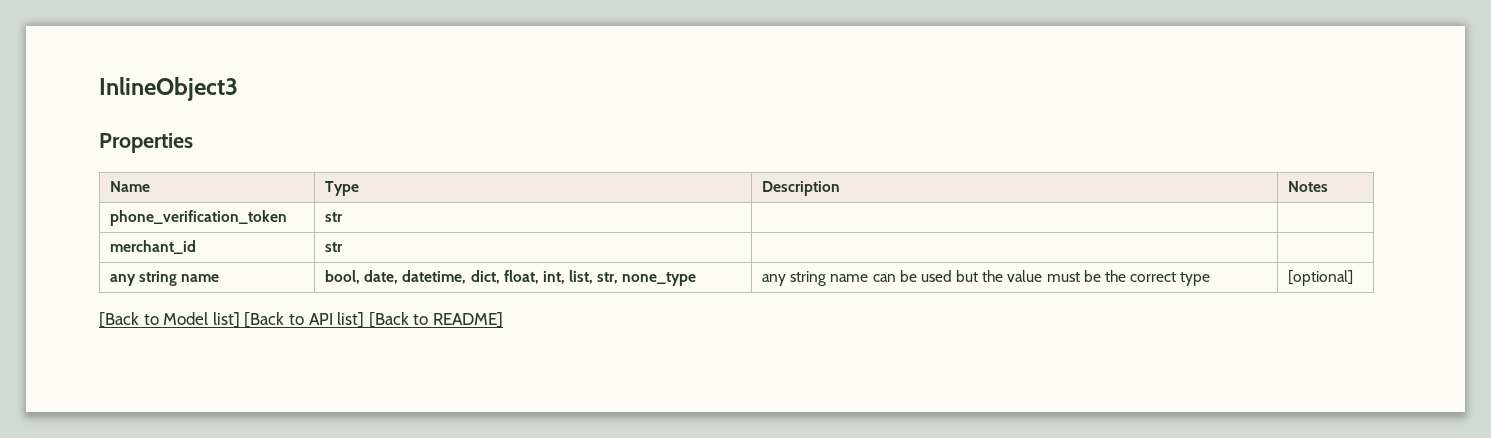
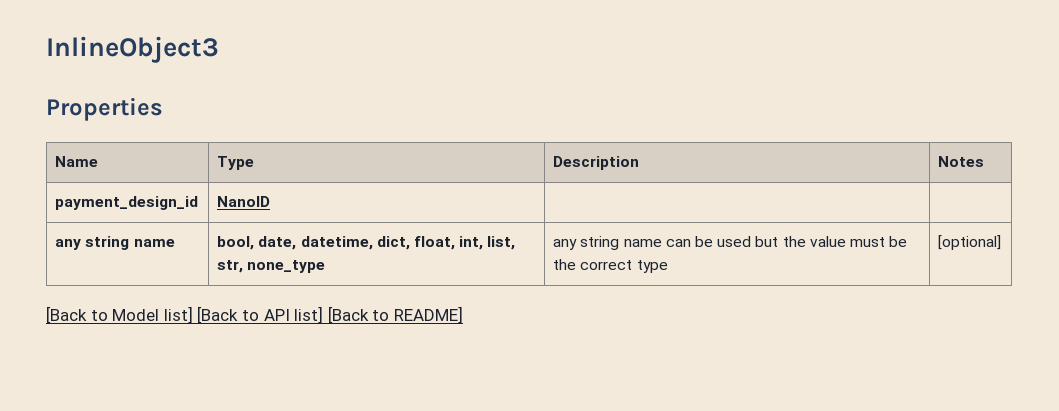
[110,210,288,226] [325,212,344,222] [110,240,197,254] [325,242,344,252] phone_verification_token | str | | // merchant_id | str -> [55,196,199,210] [217,196,271,207] payment_design_id | NanoID

